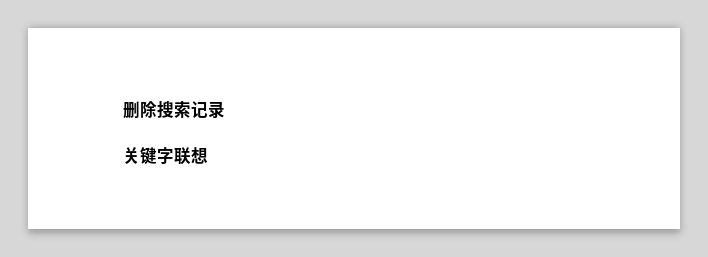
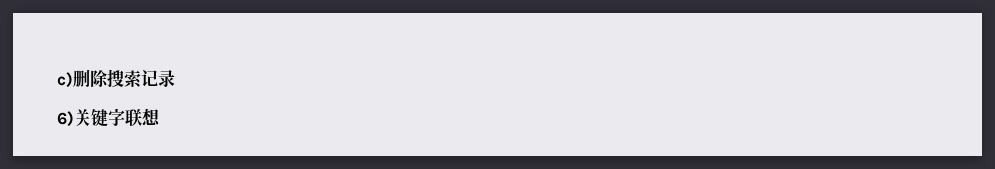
(123, 110) none -> [57,72,73,88] c)
(225, 110) none -> [57,111,74,127] 6)

